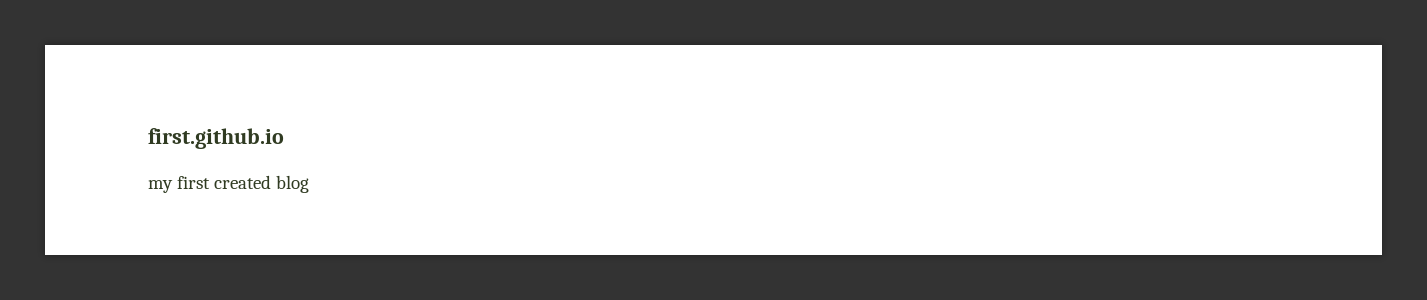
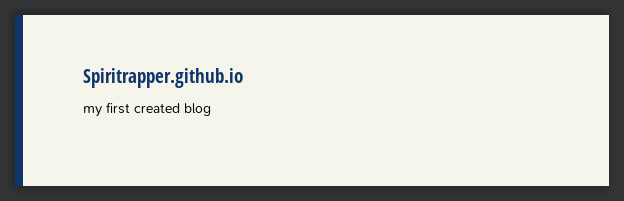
[148,128,284,149] first.github.io -> [83,68,243,88] Spiritrapper.github.io

